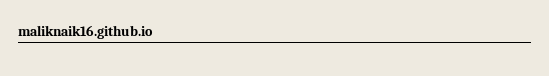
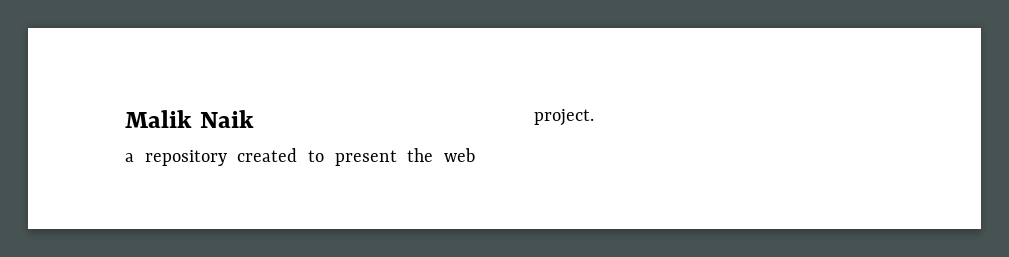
[18,25,153,39] maliknaik16.github.io -> [125,110,254,128] [125,148,475,166] [534,109,594,126] Malik Naik // a repository created to present the web project.

